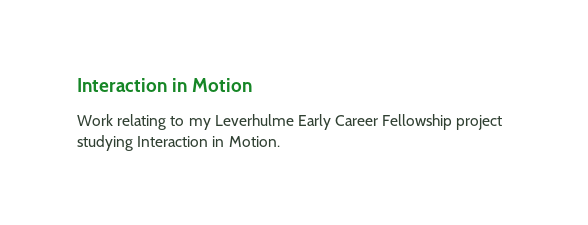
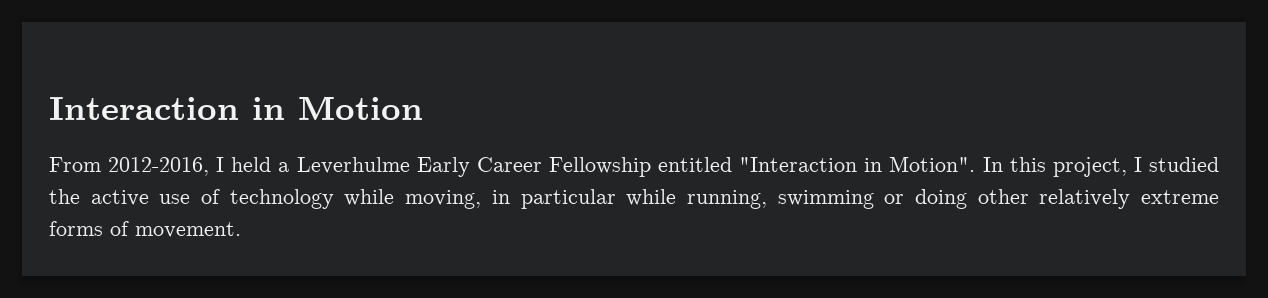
[77,114,503,130] [77,135,280,151] Work relating to my Leverhulme Early Career Fellowship project studying Interaction in Motion. -> [49,156,1219,177] [49,189,1219,209] [49,221,241,238] From 2012-2016, I held a Leverhulme Early Career Fellowship entitled "Interaction in Motion". In this project, I studied the active use of technology while moving, in particular while running, swimming or doing other relatively extreme forms of movement.

